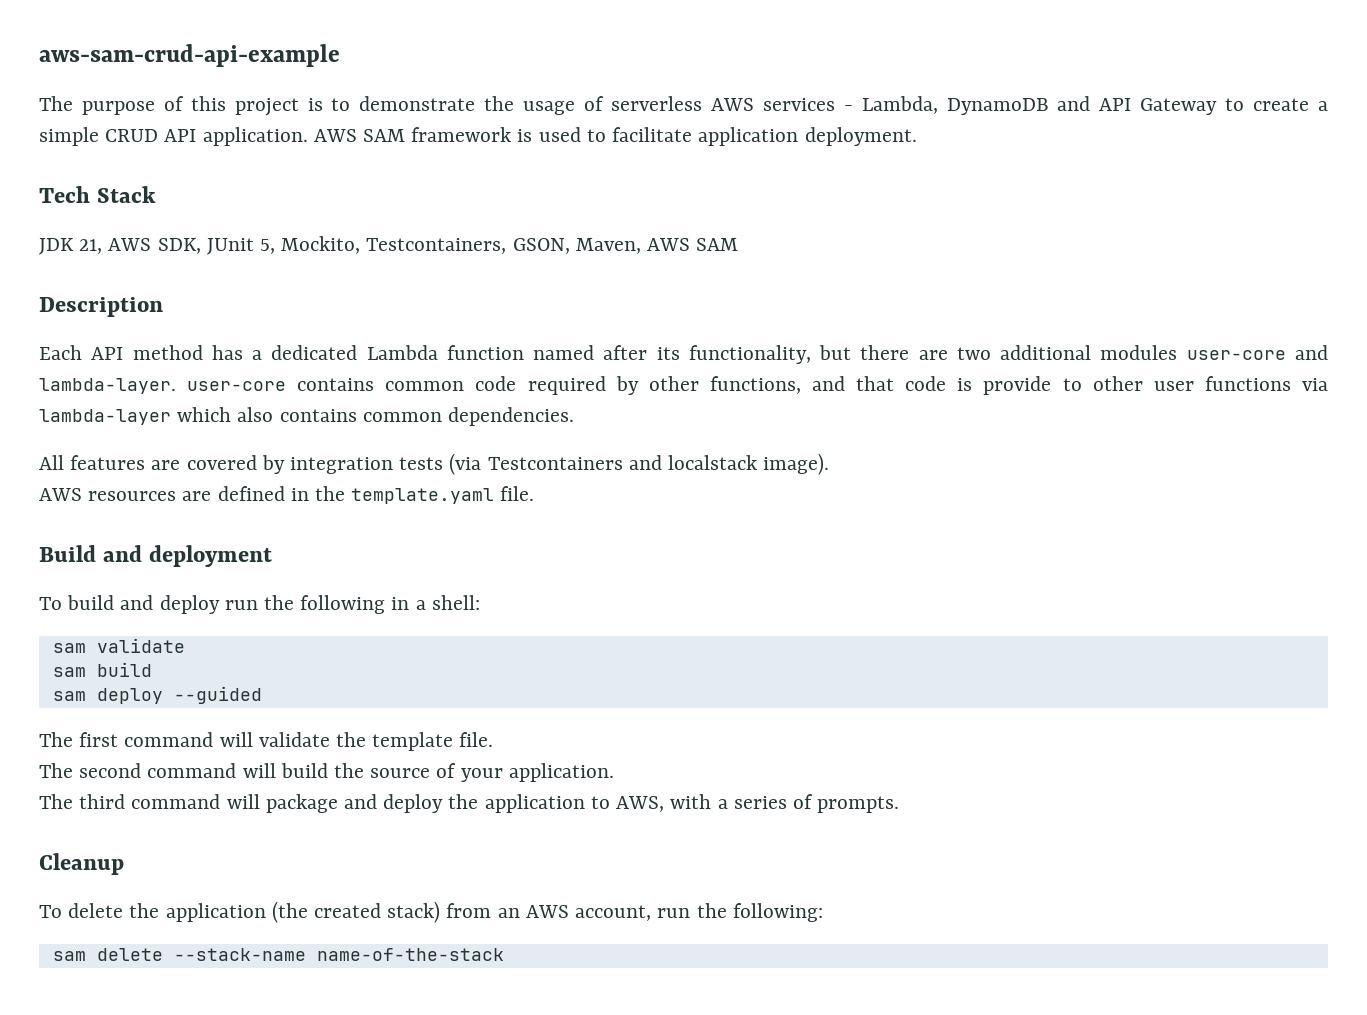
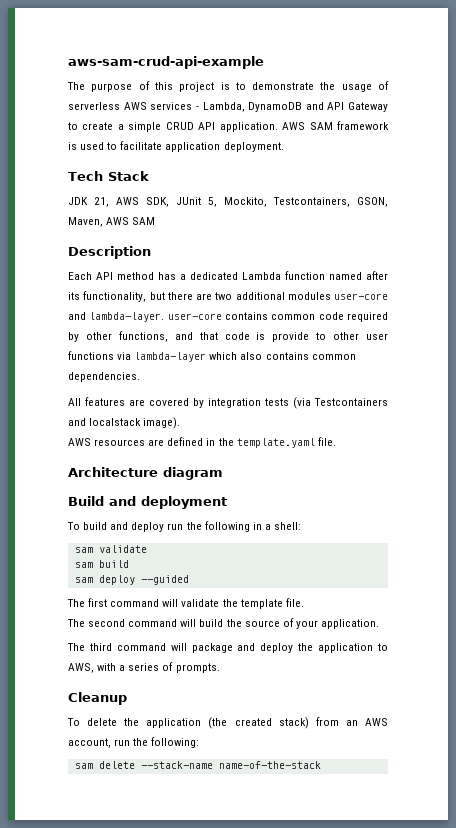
(535, 493) none -> [68,467,223,480] // Architecture diagram

